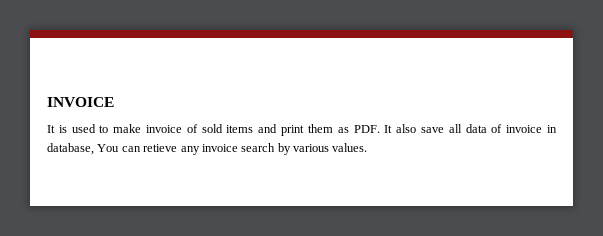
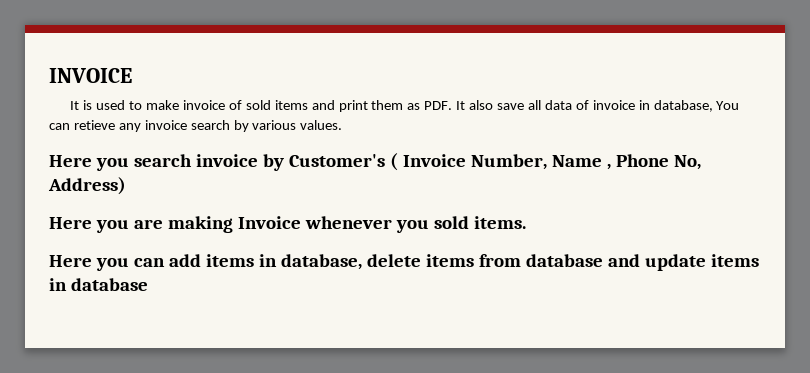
(368, 147) none -> [49,153,701,171] [48,177,126,195] [49,216,526,233] [49,254,759,271] [49,278,148,291] // Here you search invoice by Customer's ( Invoice Number, Name , Phone No, Address) // Here you are making Invoice whenever you sold items. // Here you can add items in database, delete items from database and update items in database

